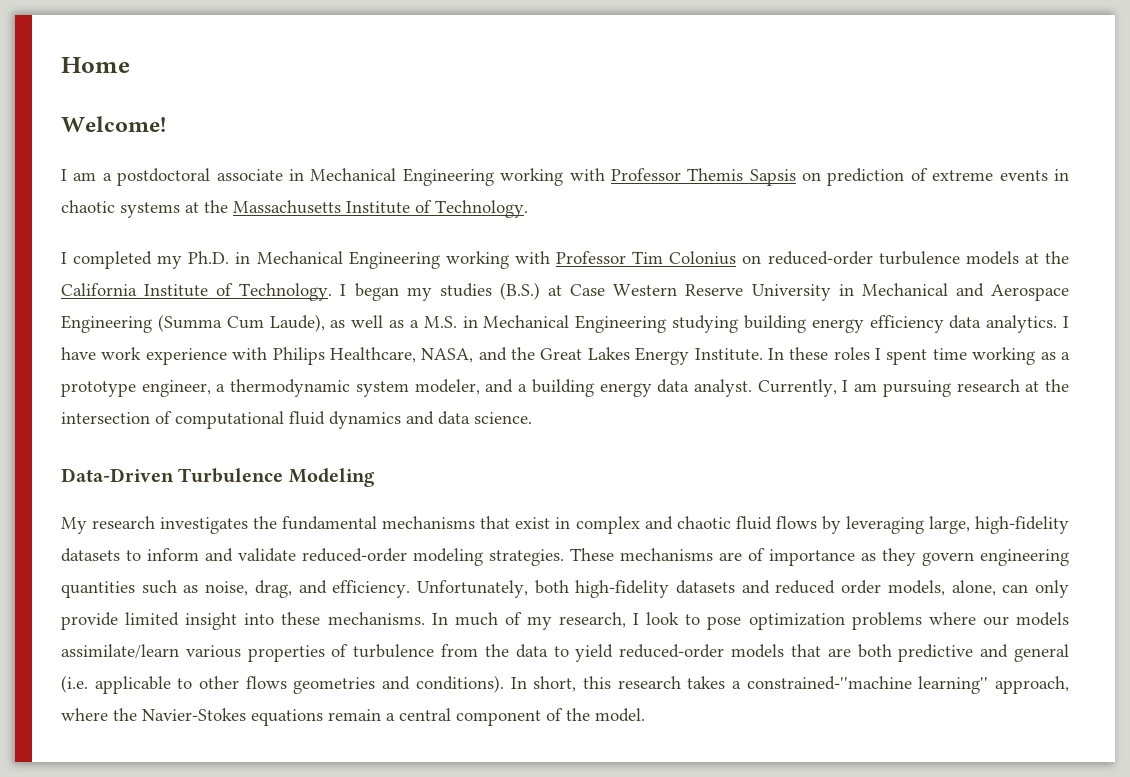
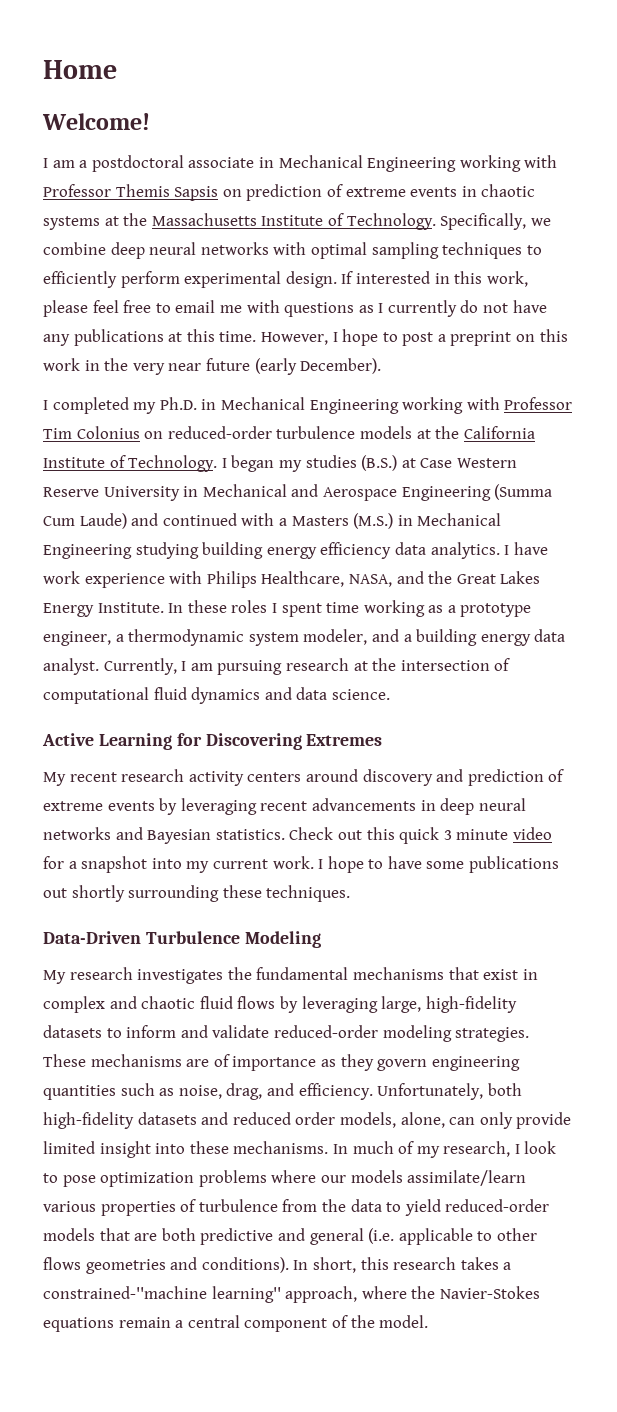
(528, 209) none -> [440,213,551,230] [43,242,542,259] [43,271,528,288] [43,300,547,317] [43,329,568,346] [43,358,382,375] Specifically, we combine deep neural networks with optimal sampling techniques to efficiently perform experimental design. If interested in this work, please feel free to email me with questions as I currently do not have any publications at this time. However, I hope to post a preprint on this work in the very near future (early December).
[269,314,457,332] Laude), as well as a M.S. -> [79,513,394,529] Laude) and continued with a Masters (M.S.)
(532, 418) none -> [42,733,383,750] [43,769,565,786] [43,798,526,815] [43,827,552,844] [43,856,560,873] [43,885,351,902] // Active Learning for Discovering Extremes // My recent research activity centers around discovery and prediction of extreme events by leveraging recent advancements in deep neural networks and Bayesian statistics. Check out this quick 3 minute video for a snapshot into my current work. I hope to have some publications out shortly surrounding these techniques.

